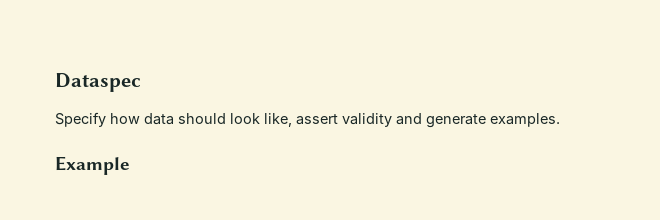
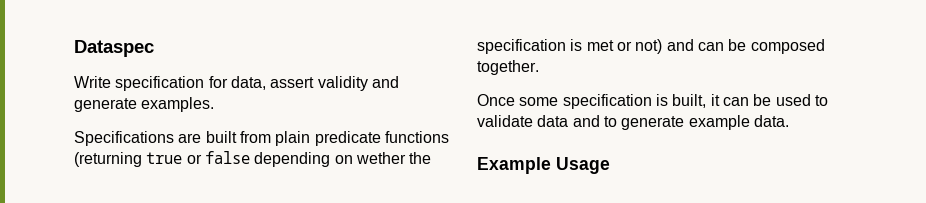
[55,112,292,127] Specify how data should look like, -> [74,76,266,91] Write specification for data,
(560, 120) none -> [74,131,449,146] [74,151,432,167] [477,39,825,54] [477,60,539,75] [477,94,828,109] [477,115,789,130] // Specifications are built from plain predicate functions (returning true or false depending on wether the specification is met or not) and can be composed together. // Once some specification is built, it can be used to validate data and to generate example data.
(130, 165) none -> [556,157,610,174] Usage

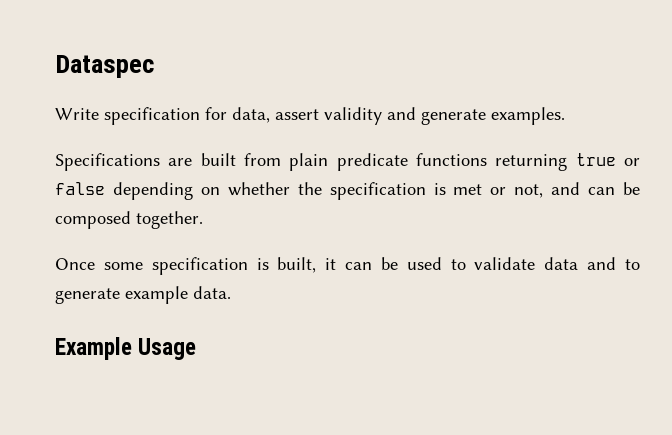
[74,152,142,167] (returning -> [495,154,568,171] returning
[355,152,406,164] wether -> [227,182,290,196] whether
[635,39,663,54] not) -> [514,184,544,198] not,

